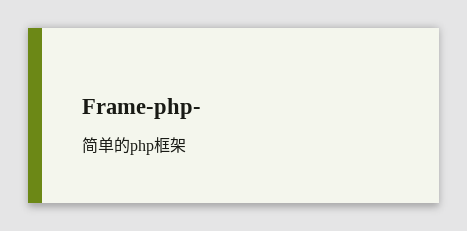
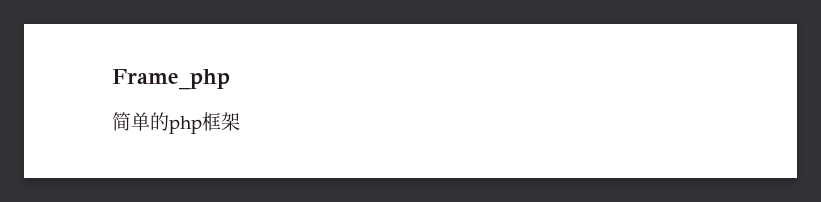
[82,98,201,119] Frame-php- -> [112,69,230,90] Frame_php

